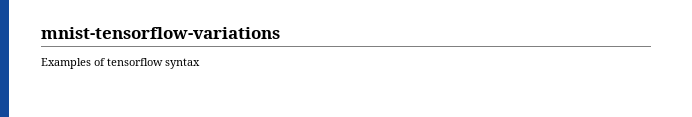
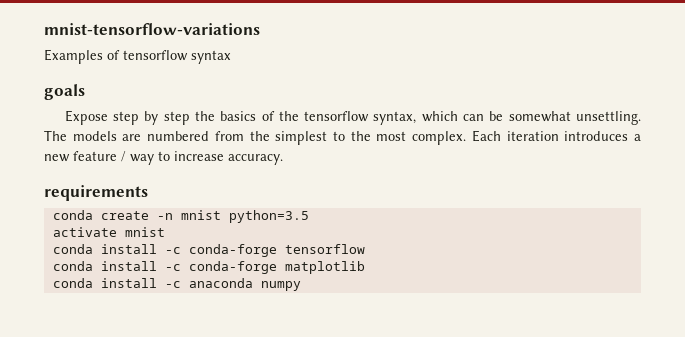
(200, 63) none -> [44,84,85,100] [64,110,641,125] [44,130,641,145] [44,151,283,165] [44,185,148,201] [52,210,309,223] [52,227,165,237] [52,244,365,257] [52,261,365,274] [52,278,301,291] // goals // Expose step by step the basics of the tensorflow syntax, which can be somewhat unsettling. The models are numbered from the simplest to the most complex. Each iteration introduces a new feature / way to increase accuracy. // requirements // conda create -n mnist python=3.5 // activate mnist // conda install -c conda-forge tensorflow // conda install -c conda-forge matplotlib // conda install -c anaconda numpy

